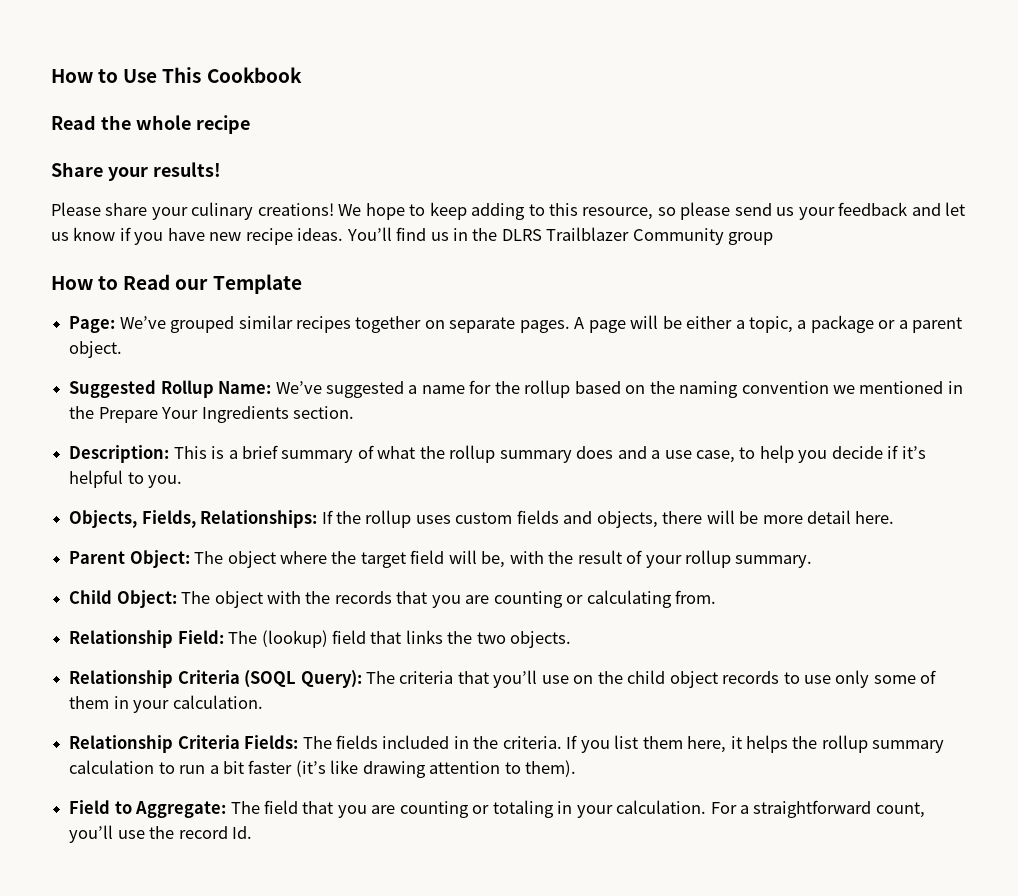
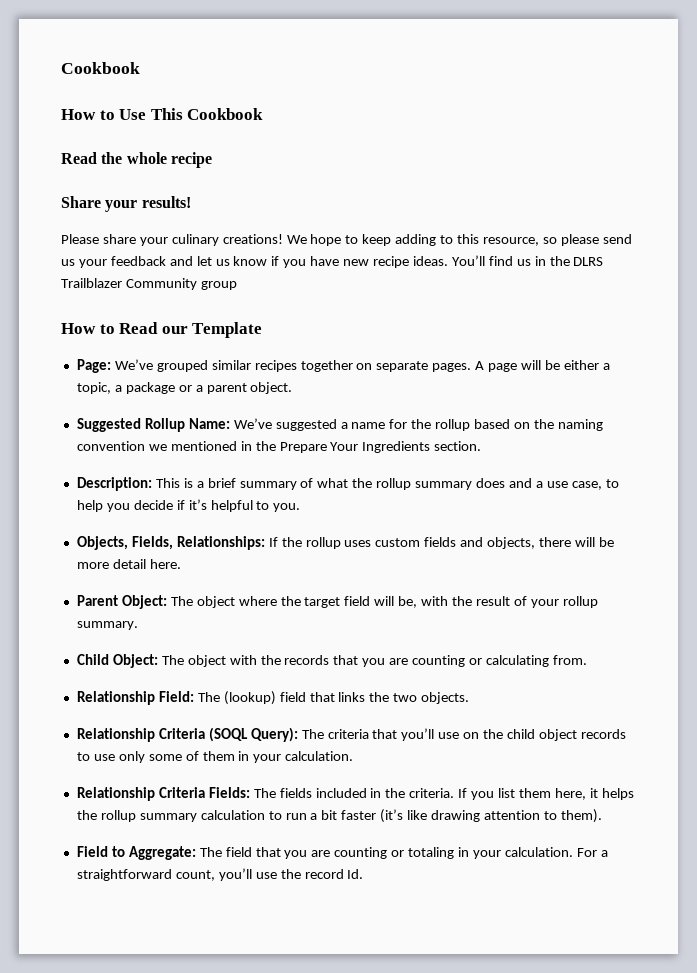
(51, 76) none -> [61,62,140,74] Cookbook //

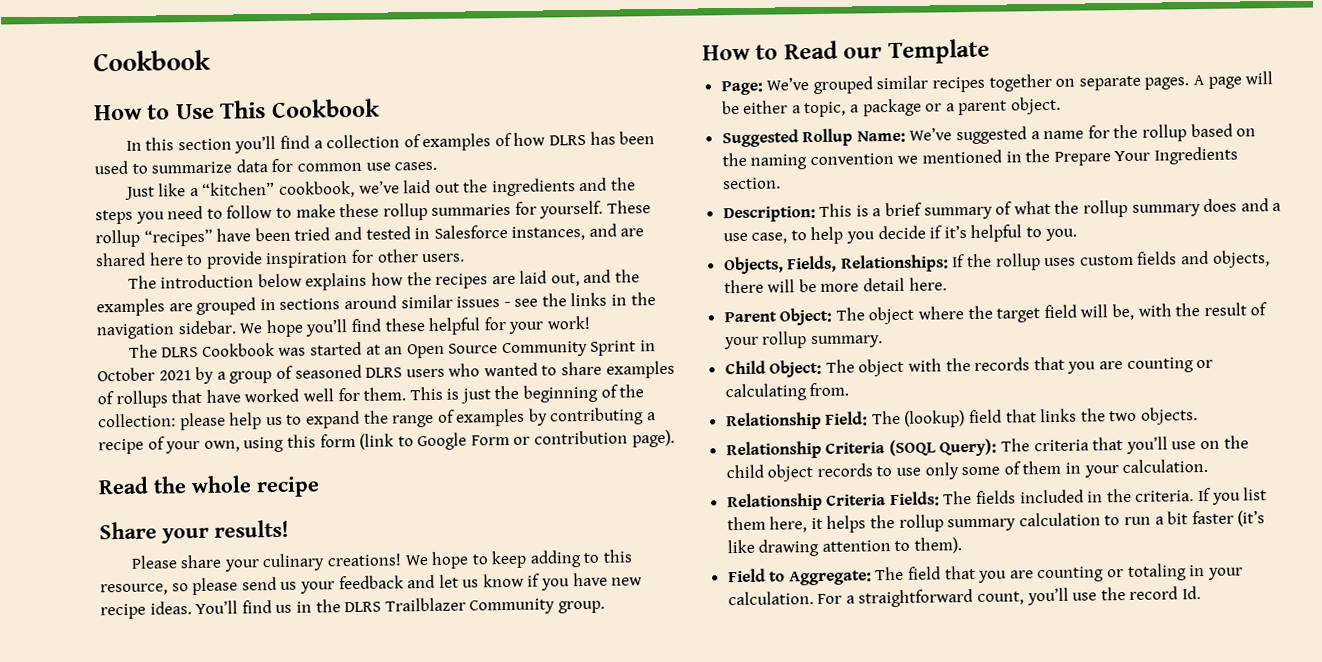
(264, 114) none -> [125,131,656,154] [94,158,438,175] [124,177,637,200] [95,200,652,225] [95,223,645,248] [95,249,466,269] [127,269,641,291] [96,292,656,317] [96,315,590,340] [128,340,657,359] [97,360,675,385] [97,384,645,409] [98,407,657,431] [98,429,675,455] // In this section you’ll find a collection of examples of how DLRS has been used to summarize data for common use cases. // Just like a “kitchen” cookbook, we’ve laid out the ingredients and the steps you need to follow to make these rollup summaries for yourself. These rollup “recipes” have been tried and tested in Salesforce instances, and are shared here to provide inspiration for other users. // The introduction below explains how the recipes are laid out, and the examples are grouped in sections around similar issues - see the links in the navigation sidebar. We hope you’ll find these helpful for your work! // The DLRS Cookbook was started at an Open Source Community Sprint in October 2021 by a group of seasoned DLRS users who wanted to share examples of rollups that have worked well for them. This is just the beginning of the collection: please help us to expand the range of examples by contributing a recipe of your own, using this form (link to Google Form or contribution page).
[200,281,237,290] group -> [557,600,605,614] group.

